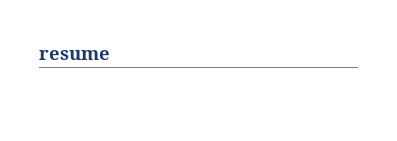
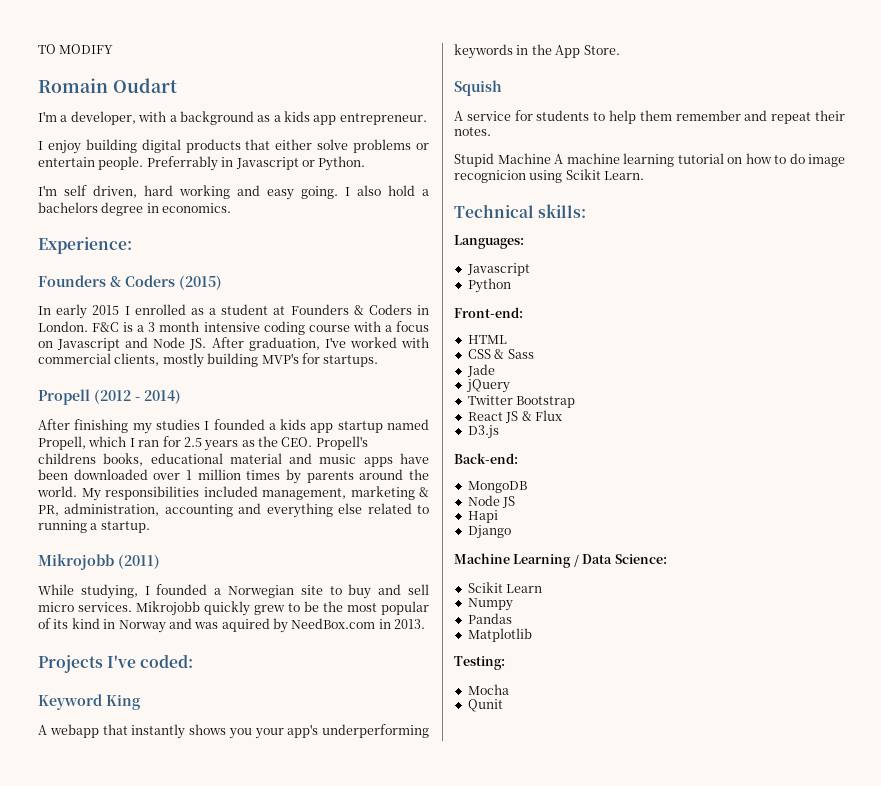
[39,50,110,60] resume -> [38,44,114,54] [38,78,177,93] [38,111,427,125] [38,139,430,154] [38,156,366,171] [38,185,429,200] [38,202,232,216] [38,237,132,254] [38,275,222,290] [38,304,430,319] [38,321,429,335] [38,337,429,351] [38,353,379,368] [38,389,181,405] [38,419,430,434] [38,436,368,451] [38,453,429,467] [38,469,429,484] [37,486,429,501] [38,503,429,518] [38,520,150,533] [38,554,160,570] [38,584,430,599] [38,601,429,616] [38,618,426,633] [38,654,194,673] [38,694,141,710] [38,724,429,739] [454,44,620,59] [454,80,502,96] [454,110,845,124] [454,127,491,136] [454,153,845,167] [454,169,645,183] [454,204,587,218] [454,235,524,249] [466,263,530,276] [467,278,511,293] [454,307,523,318] [467,335,507,344] [467,349,534,359] [466,364,495,377] [466,379,510,393] [467,395,576,408] [467,410,562,423] [467,425,499,439] [454,453,518,464] [467,481,527,493] [467,495,516,508] [467,510,498,523] [467,525,511,539] [454,553,667,568] [467,582,543,593] [467,598,513,611] [467,613,512,624] [467,628,532,642] [454,656,505,670] [467,684,509,695] [467,699,503,712] TO MODIFY // Romain Oudart // I'm a developer, with a background as a kids app entrepreneur. // I enjoy building digital products that either solve problems or entertain people. Preferrably in Javascript or Python. // I'm self driven, hard working and easy going. I also hold a bachelors degree in economics. // Experience: // Founders & Coders (2015) // In early 2015 I enrolled as a student at Founders & Coders in London. F&C is a 3 month intensive coding course with a focus on Javascript and Node JS. After graduation, I've worked with commercial clients, mostly building MVP's for startups. // Propell (2012 - 2014) // After finishing my studies I founded a kids app startup named Propell, which I ran for 2.5 years as the CEO. Propell's childrens books, educational material and music apps have been downloaded over 1 million times by parents around the world. My responsibilities included management, marketing & PR, administration, accounting and everything else related to running a startup. // Mikrojobb (2011) // While studying, I founded a Norwegian site to buy and sell micro services. Mikrojobb quickly grew to be the most popular of its kind in Norway and was aquired by NeedBox.com in 2013. // Projects I've coded: // Keyword King // A webapp that instantly shows you your app's underperforming keywords in the App Store. // Squish // A service for students to help them remember and repeat their notes. // Stupid Machine A machine learning tutorial on how to do image recognicion using Scikit Learn. // Technical skills: // Languages: // Javascript // Python // Front-end: // HTML // CSS & Sass // Jade // jQuery // Twitter Bootstrap // React JS & Flux // D3.js // Back-end: // MongoDB // Node JS // Hapi // Django // Machine Learning / Data Science: // Scikit Learn // Numpy // Pandas // Matplotlib // Testing: // Mocha // Qunit

